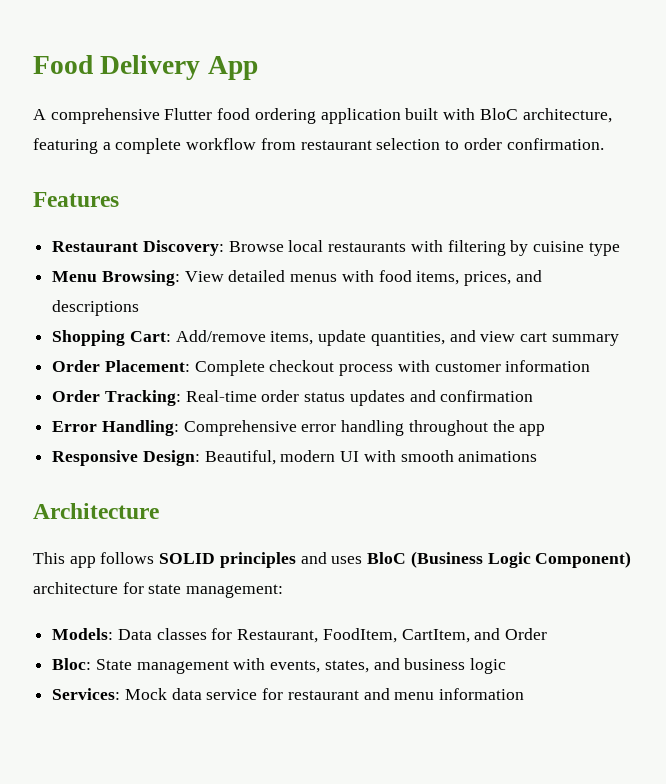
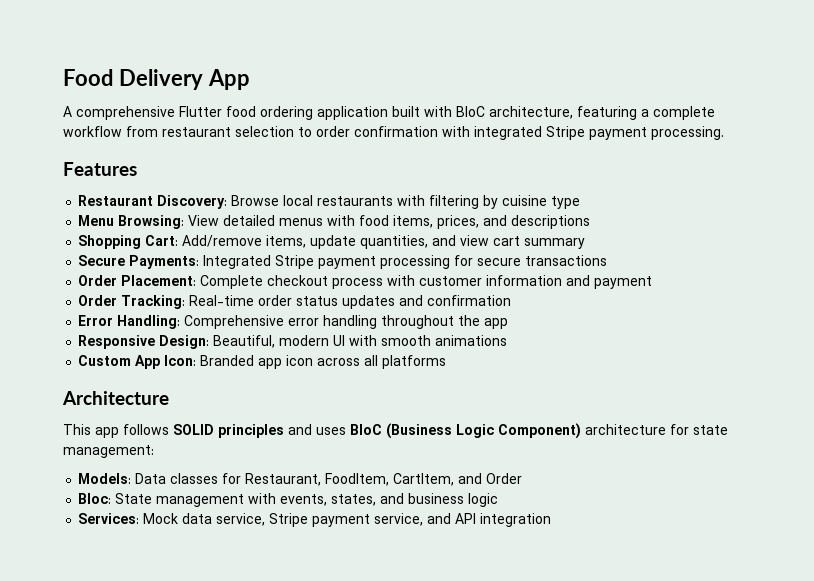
[506,138,604,150] confirmation. -> [354,126,724,140] confirmation with integrated Stripe payment processing.
(619, 340) none -> [78,255,608,269] // Secure Payments: Integrated Stripe payment processing for secure transactions
(591, 366) none -> [566,275,653,289] and payment
(538, 456) none -> [78,355,447,369] // Custom App Icon: Branded app icon across all platforms
[206,688,525,700] service for restaurant and menu information -> [216,513,552,527] service, Stripe payment service, and API integration

